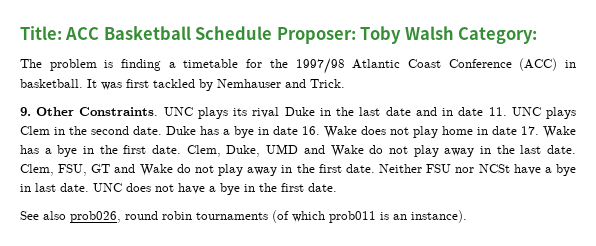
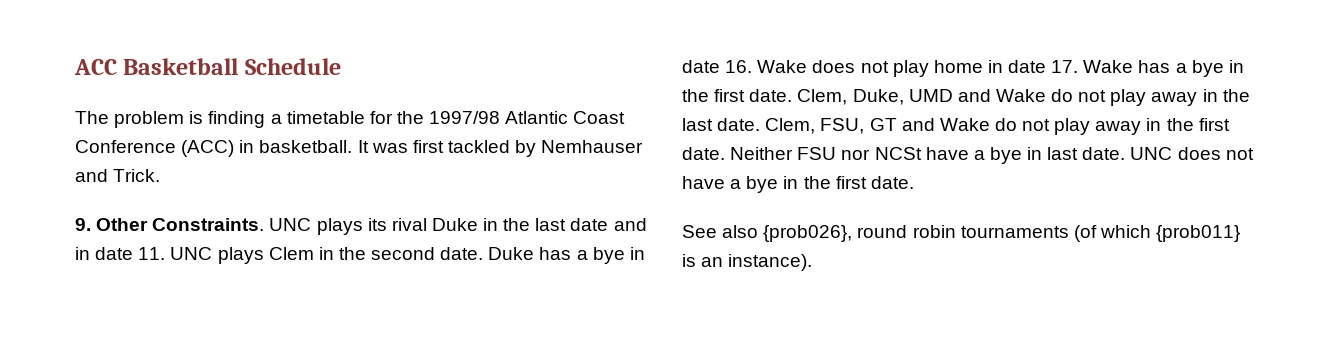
[20,26,62,40] Title: -> (74, 67) none
[276,26,538,44] Proposer: Toby Walsh Category: -> (341, 66) none
[70,211,121,223] prob026, -> [763,225,853,242] {prob026},
[329,211,376,223] prob011 -> [1156,225,1241,242] {prob011}

